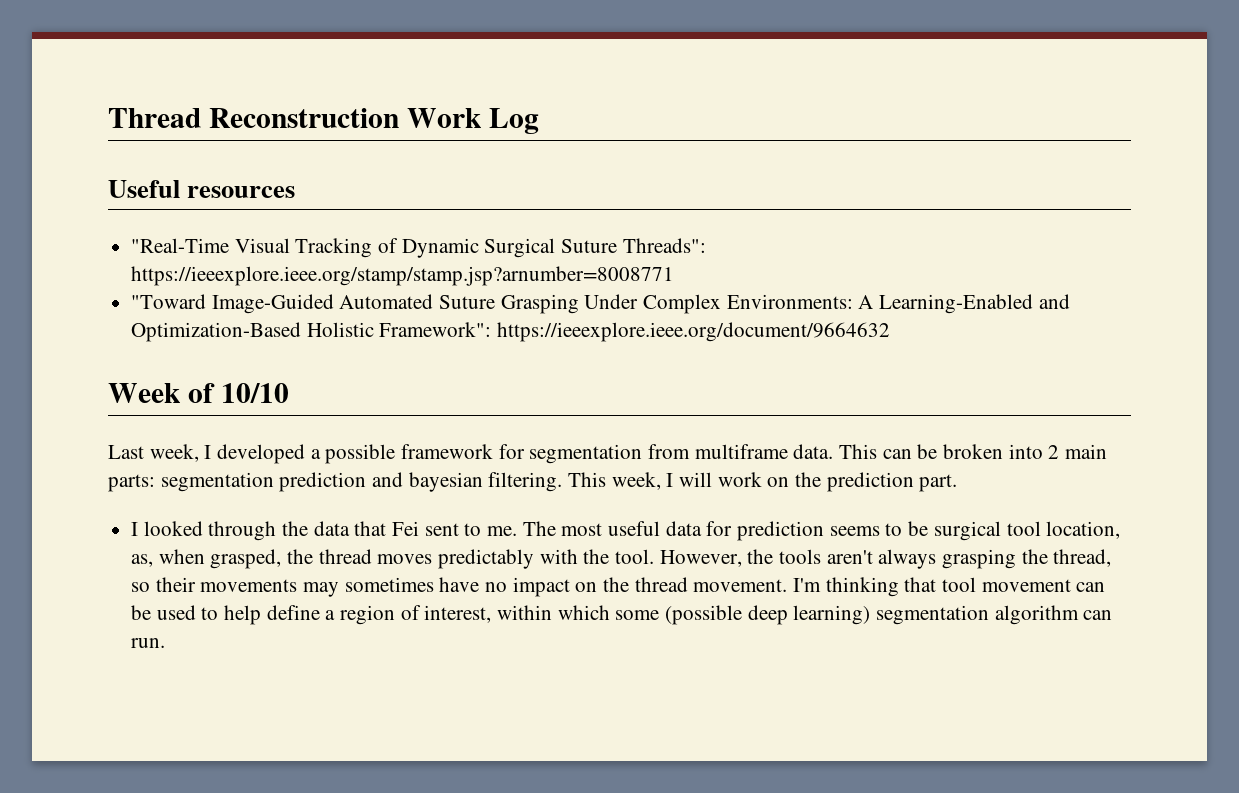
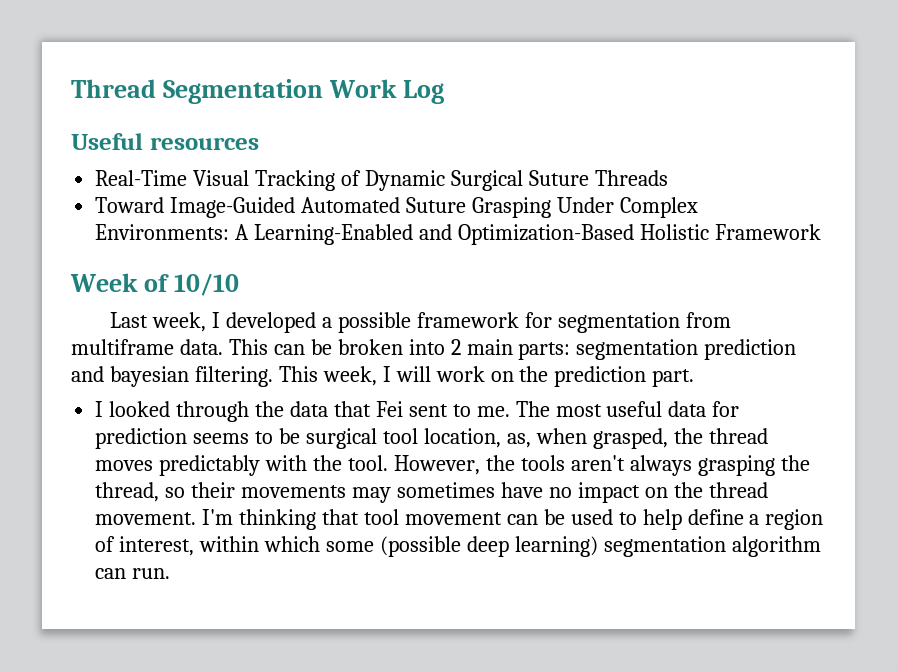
[208,108,399,128] Reconstruction -> [162,79,323,104] Segmentation
[131,238,230,253] "Real-Time -> [95,170,188,186] Real-Time
[622,238,706,253] [131,266,675,286] [131,294,207,309] Threads": https://ieeexplore.ieee.org/stamp/stamp.jsp?arnumber=8008771 // "Toward -> [594,170,668,186] [95,197,165,213] Threads // Toward
[379,322,891,342] Framework": https://ieeexplore.ieee.org/document/9664632 -> [714,224,821,240] Framework

